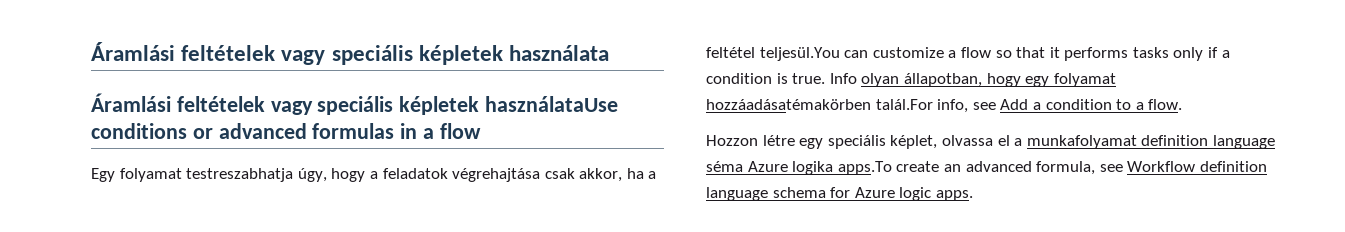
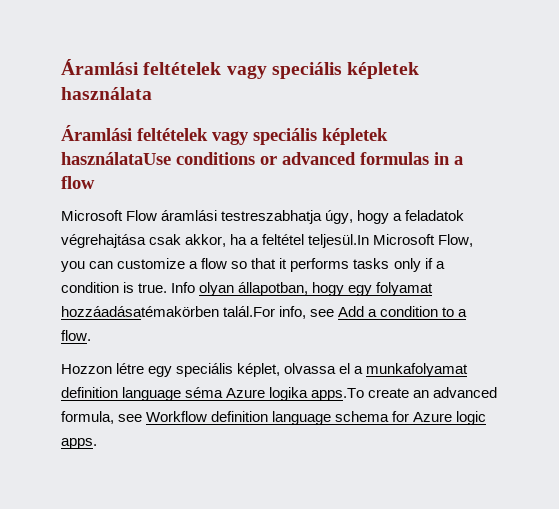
[91,168,182,182] Egy folyamat -> [61,210,218,221] Microsoft Flow áramlási
[759,47,840,61] teljesül.You -> [308,234,474,248] [61,261,85,272] teljesül.In Microsoft Flow, you

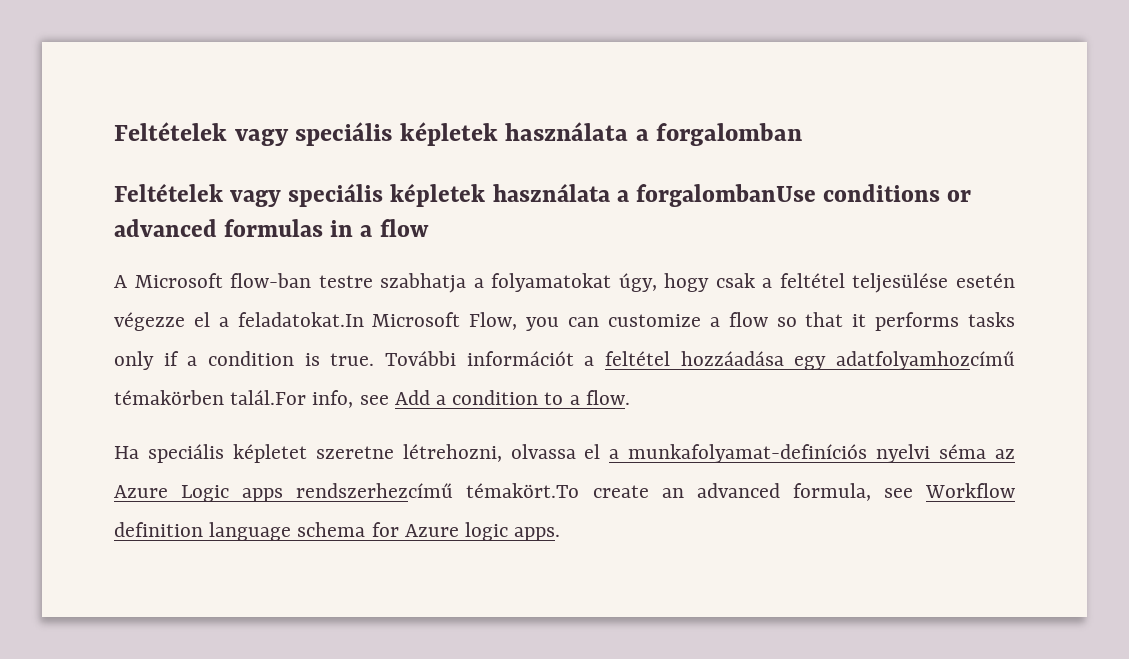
[61,59,420,79] [61,87,152,100] [61,125,388,145] [61,152,171,165] Áramlási feltételek vagy speciális képletek használata // Áramlási feltételek vagy speciális képletek használataUse -> [114,122,803,146] [114,183,816,207] Feltételek vagy speciális képletek használata a forgalomban // Feltételek vagy speciális képletek használata a forgalombanUse
[61,210,465,224] [61,234,370,248] Microsoft Flow áramlási testreszabhatja úgy, hogy a feladatok végrehajtása csak akkor, ha a feltétel teljesül.In -> [114,273,1016,293] [114,312,364,331] A Microsoft flow-ban testre szabhatja a folyamatokat úgy, hogy csak a feltétel teljesülése esetén végezze el a feladatokat.In
[171,282,434,296] [61,306,219,317] Info olyan állapotban, hogy egy folyamat hozzáadásatémakörben -> [384,351,1015,370] [114,390,224,405] További információt a feltétel hozzáadása egy adatfolyamhozcímű témakörben
[61,363,469,377] [61,387,365,401] Hozzon létre egy speciális képlet, olvassa el a munkafolyamat definition language séma Azure logika apps.To -> [114,444,1015,463] [114,483,580,502] Ha speciális képletet szeretne létrehozni, olvassa el a munkafolyamat-definíciós nyelvi séma az Azure Logic apps rendszerhezcímű témakört.To

